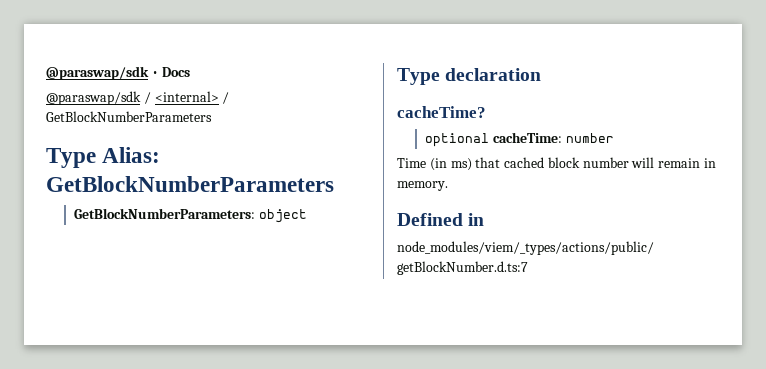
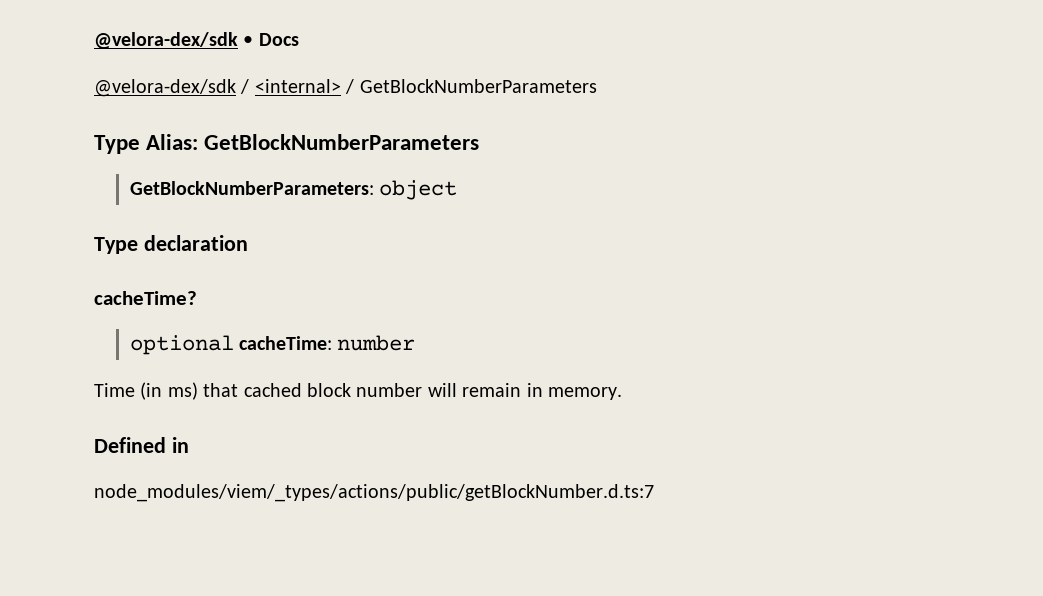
[46,66,149,80] @paraswap/sdk -> [94,32,238,49] @velora-dex/sdk
[46,91,141,105] @paraswap/sdk -> [94,79,236,97] @velora-dex/sdk

